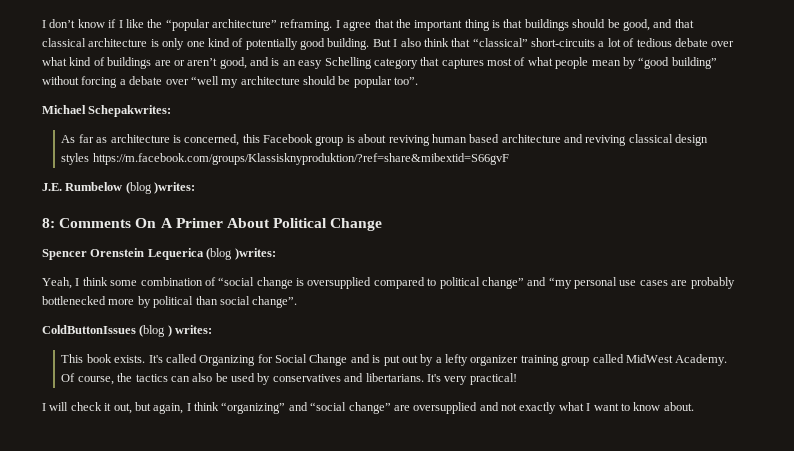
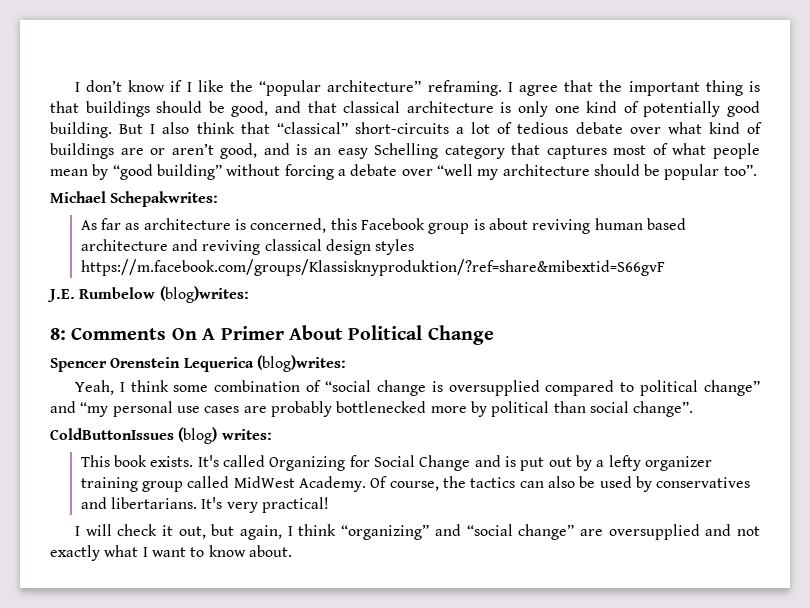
[125,182,196,194] (blog )writes: -> [159,286,249,303] (blog)writes:
[206,248,276,260] (blog )writes: -> [256,355,346,372] (blog)writes:
[139,325,172,337] (blog ) -> [178,427,218,444] (blog)

